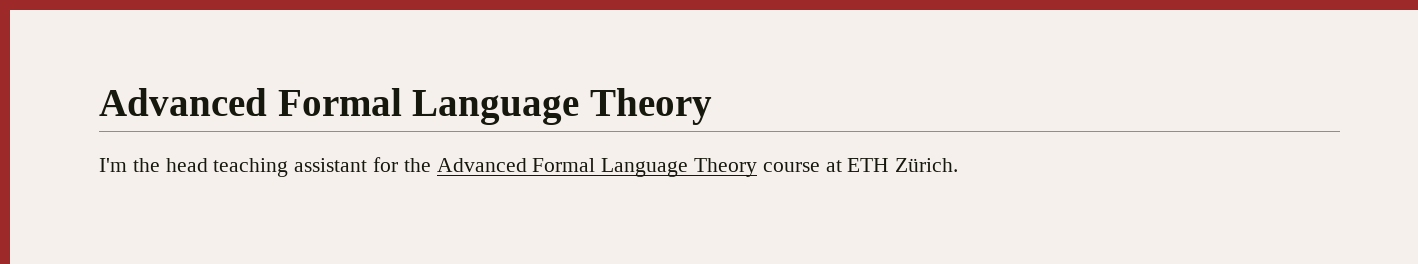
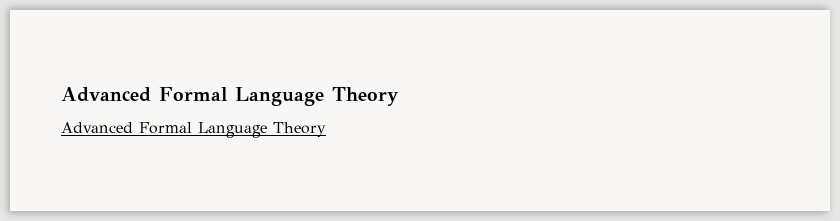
[99,157,959,177] I'm the head teaching assistant for the Advanced Formal Language Theory course at ETH Zürich. -> [61,122,326,138] Advanced Formal Language Theory

